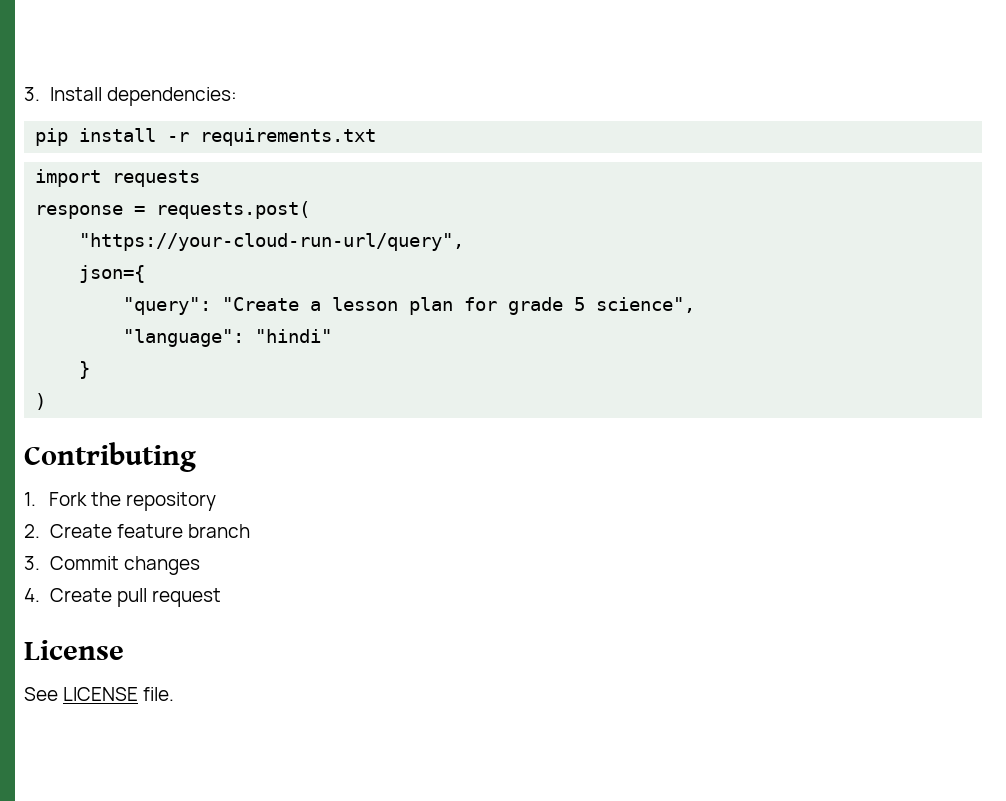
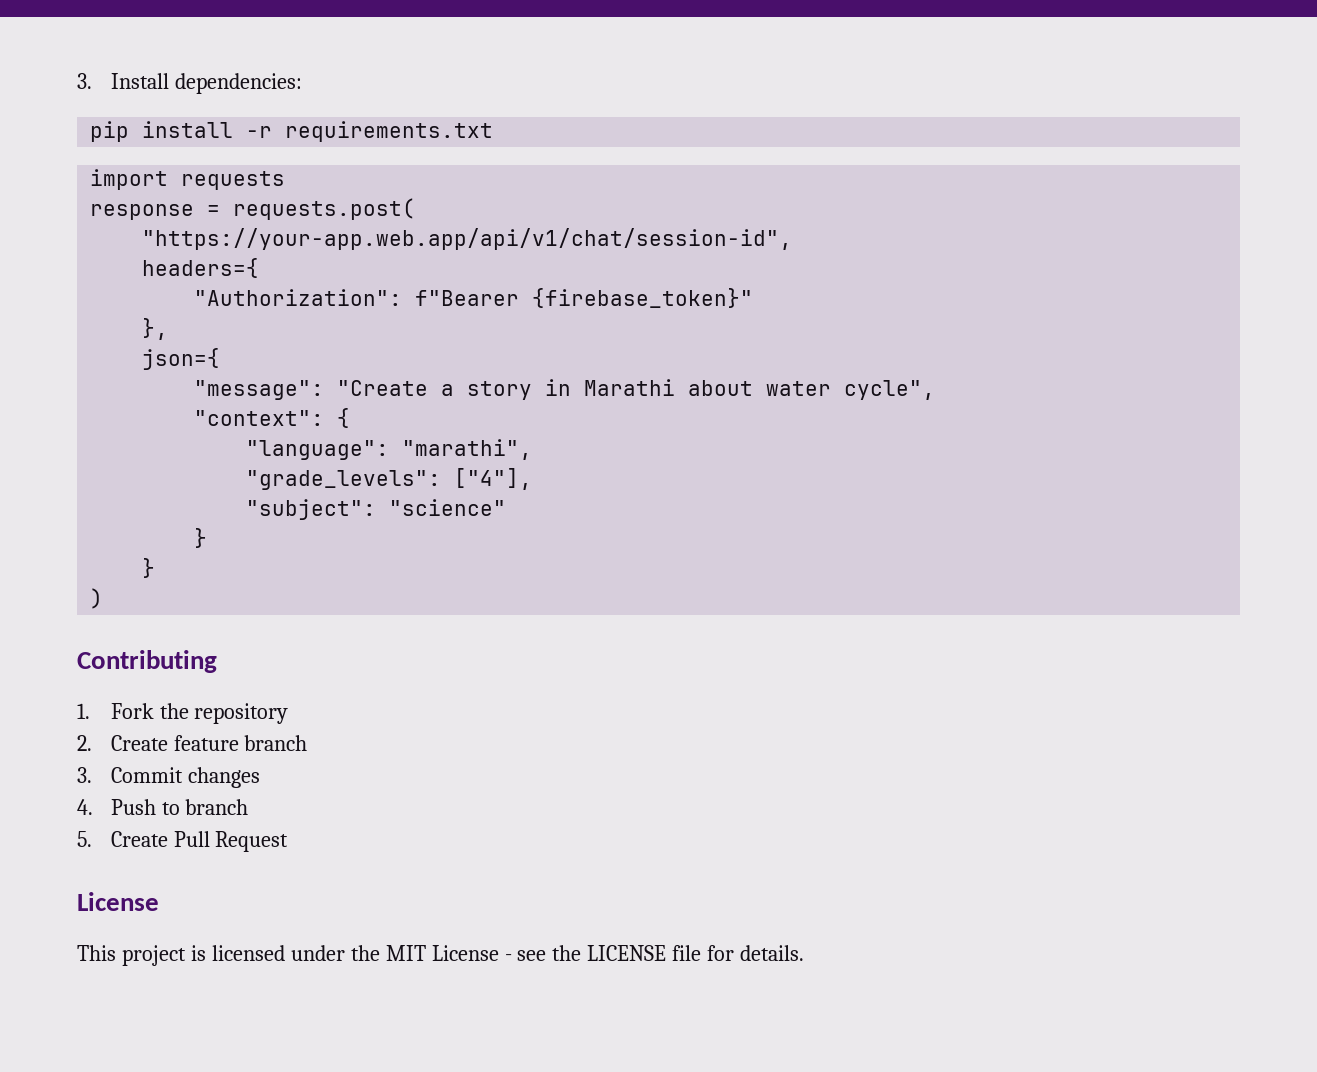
[79,233,465,251] "https://your-cloud-run-url/query", -> [142,228,793,250] [142,258,260,278] [194,288,754,308] [142,318,169,340] "https://your-app.web.app/api/v1/chat/session-id", // headers={ // "Authorization": f"Bearer {firebase_token}" // },
[123,297,212,315] "query": -> [194,380,325,400] "message":
[332,297,696,315] [123,329,333,347] lesson plan for grade 5 science", // "language": "hindi" -> [467,379,936,400] [194,408,351,428] [246,439,533,460] [246,468,533,490] [246,499,507,520] [194,528,208,548] story in Marathi about water cycle", // "context": { // "language": "marathi", // "grade_levels": ["4"], // "subject": "science" // }
[49,588,221,607] [24,640,124,660] [24,687,175,701] Create pull request // License // See LICENSE file. -> [110,799,249,815] [77,831,289,852] [77,892,159,911] [77,945,805,966] Push to branch // 5. Create Pull Request // License // This project is licensed under the MIT License - see the LICENSE file for details.

